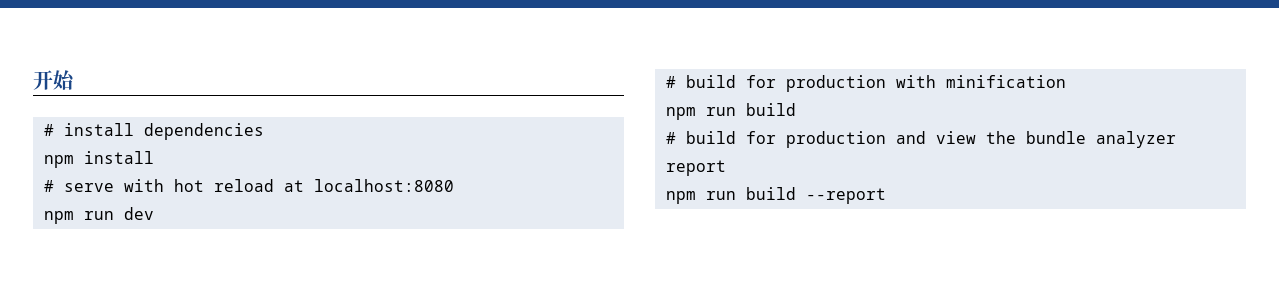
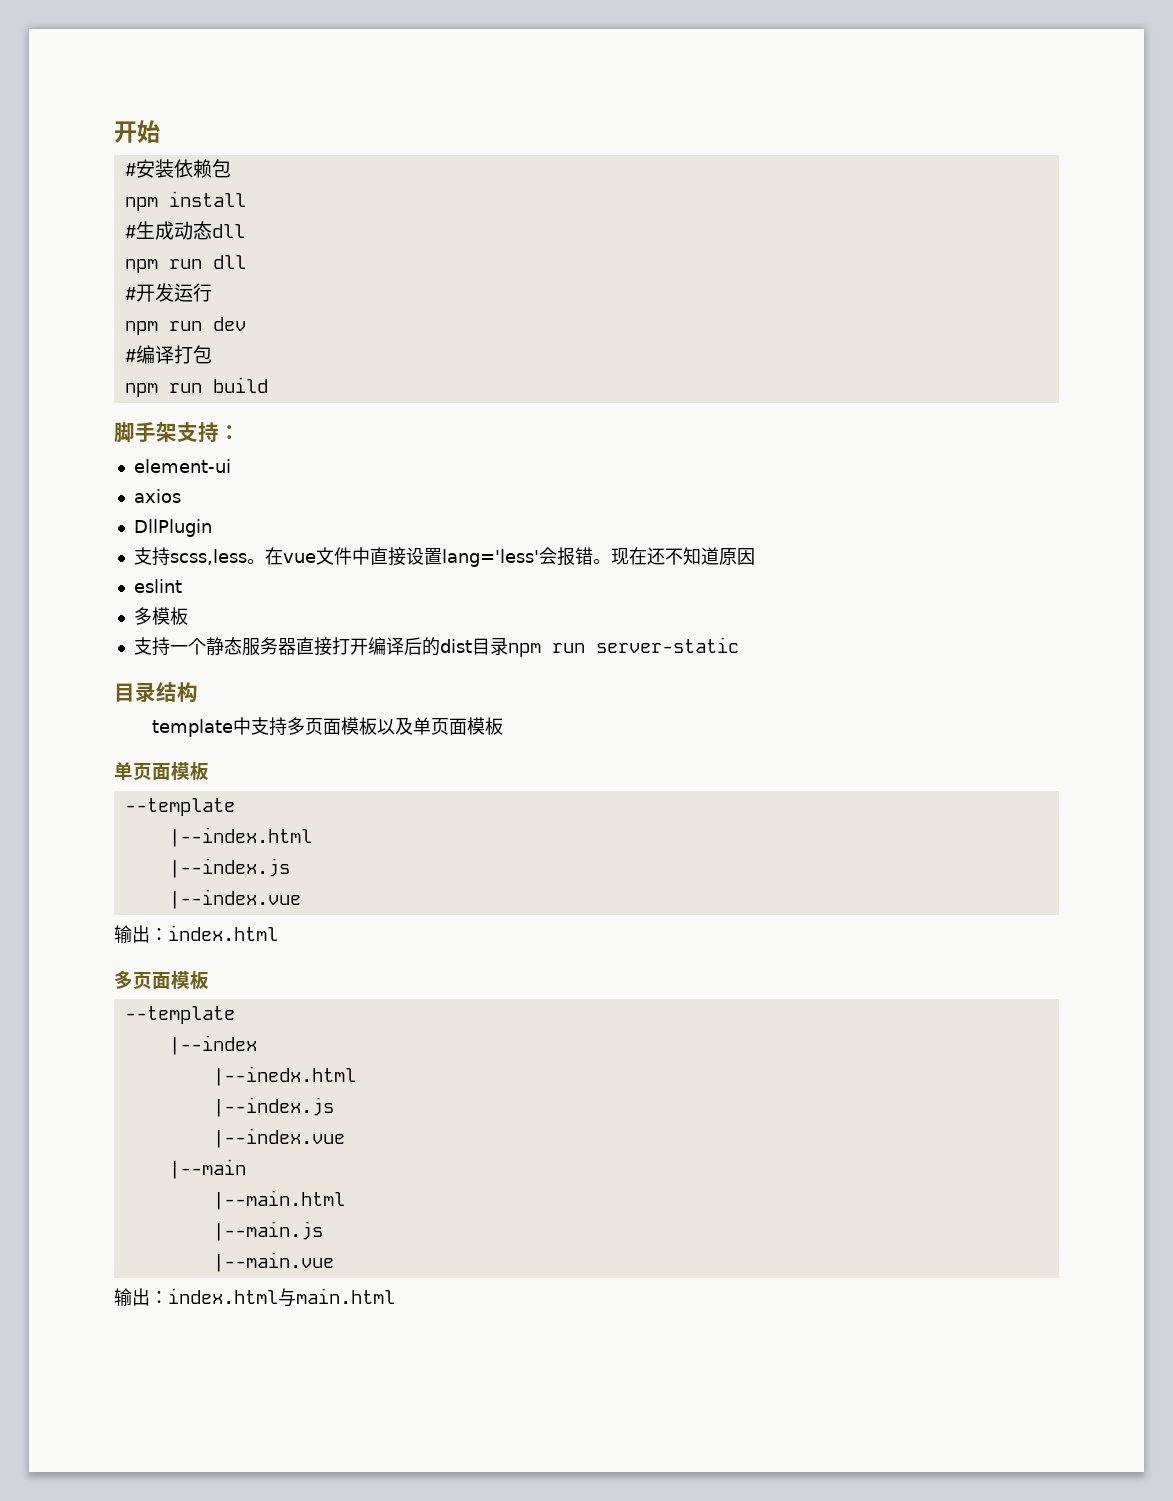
[63,123,264,140] install dependencies -> [135,159,231,178] 安装依赖包
[63,179,454,192] [43,207,154,224] [665,75,1066,92] [665,103,796,120] [665,131,1176,148] [665,160,726,176] [665,187,886,204] serve with hot reload at localhost:8080 // npm run dev // # build for production with minification // npm run build // # build for production and view the bundle analyzer report // npm run build --report -> [135,221,245,240] [124,255,246,273] [124,283,212,302] [124,317,246,335] [124,345,212,364] [124,377,268,397] [114,422,240,443] [133,459,231,473] [133,489,181,503] [133,519,212,537] [133,547,755,567] [133,579,182,593] [133,607,188,625] [133,637,739,657] [114,682,198,703] [151,717,503,737] [114,762,209,781] [124,798,235,816] [168,827,312,847] [168,858,290,878] [168,889,301,909] [114,925,278,944] [114,970,209,990] [124,1006,235,1024] [168,1035,257,1055] [212,1066,356,1086] [212,1097,334,1117] [212,1128,345,1148] [168,1159,246,1179] [212,1190,345,1210] [212,1221,323,1241] [212,1252,334,1272] [114,1288,395,1307] 生成动态dll // npm run dll // #开发运行 // npm run dev // #编译打包 // npm run build // 脚手架支持： // element-ui // axios // DllPlugin // 支持scss,less。在vue文件中直接设置lang='less'会报错。现在还不知道原因 // eslint // 多模板 // 支持一个静态服务器直接打开编译后的dist目录npm run server-static // 目录结构 // template中支持多页面模板以及单页面模板 // 单页面模板 // --template // |--index.html // |--index.js // |--index.vue // 输出：index.html // 多页面模板 // --template // |--index // |--inedx.html // |--index.js // |--index.vue // |--main // |--main.html // |--main.js // |--main.vue // 输出：index.html与main.html

